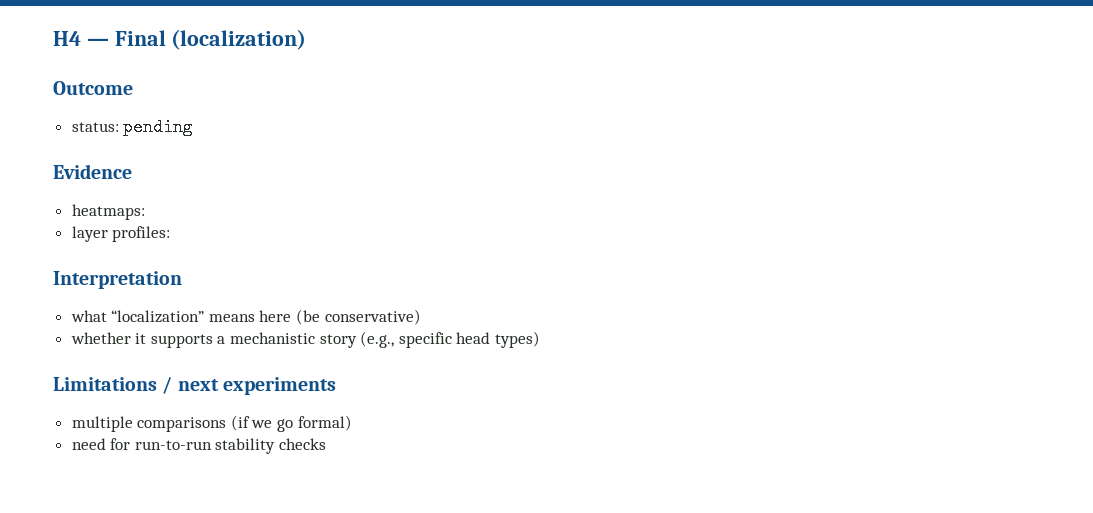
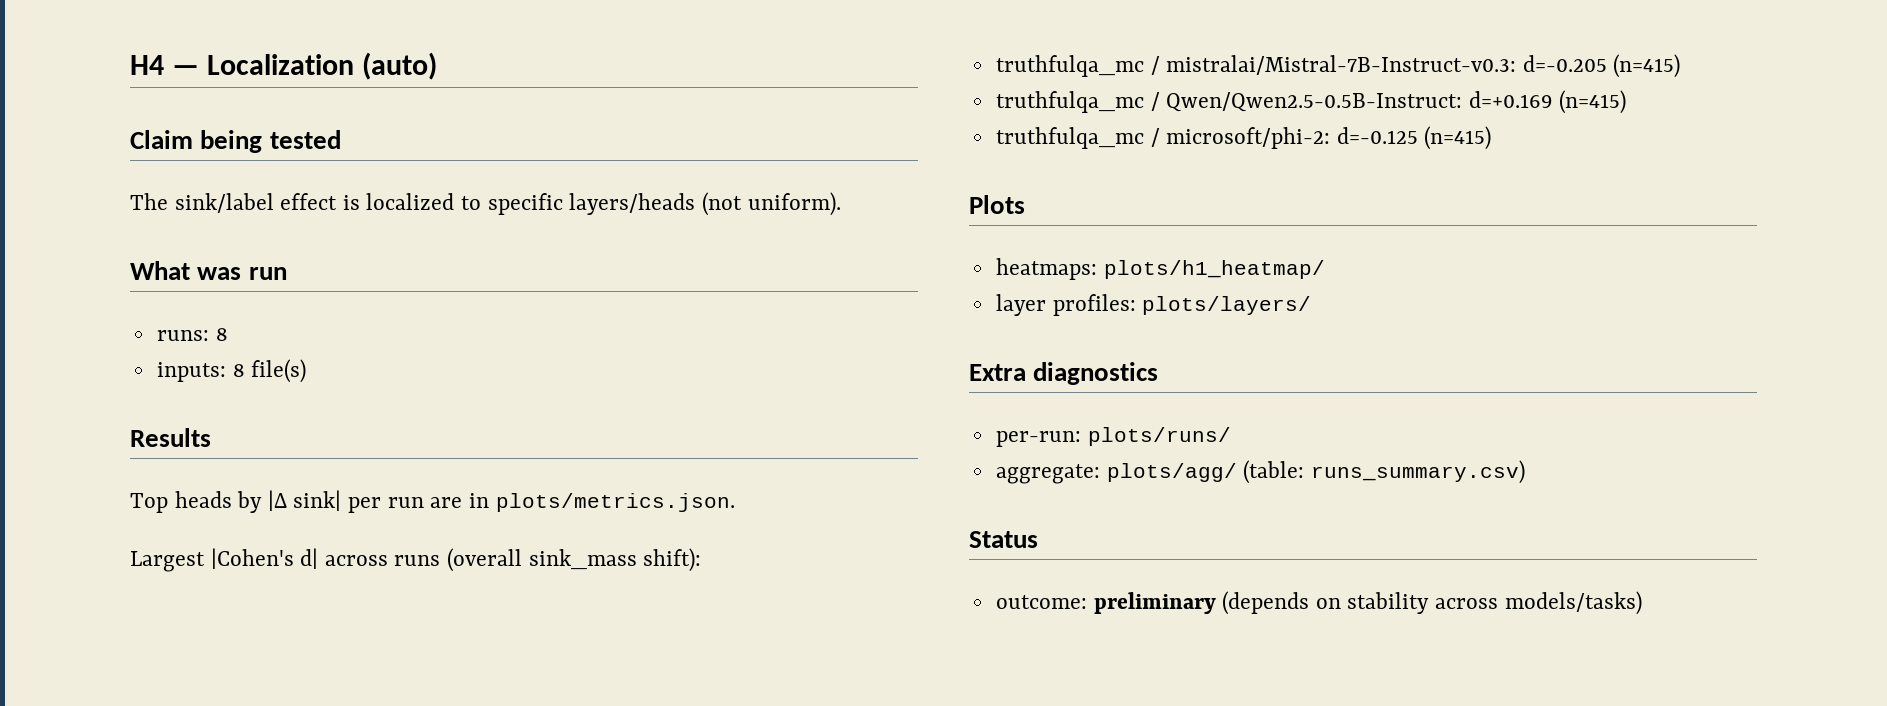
[114,29,307,50] [53,81,133,95] [71,118,194,136] [53,164,132,179] Final (localization) // Outcome // status: pending // Evidence -> [207,52,438,80] [130,130,341,153] [130,192,841,216] [130,261,287,280] [156,328,228,341] [156,359,307,383] [130,428,211,447] [130,490,735,513] [130,548,702,572] [995,54,1681,78] [995,90,1627,114] [995,126,1492,150] [969,195,1025,214] Localization (auto) // Claim being tested // The sink/label effect is localized to specific layers/heads (not uniform). // What was run // runs: 8 // inputs: 8 file(s) // Results // Top heads by |Δ sink| per run are in plots/metrics.json. // Largest |Cohen's d| across runs (overall sink_mass shift): // truthfulqa_mc / mistralai/Mistral-7B-Instruct-v0.3: d=-0.205 (n=415) // truthfulqa_mc / Qwen/Qwen2.5-0.5B-Instruct: d=+0.169 (n=415) // truthfulqa_mc / microsoft/phi-2: d=-0.125 (n=415) // Plots
(145, 212) none -> [1103,260,1325,279] plots/h1_heatmap/
[53,271,182,289] [70,309,421,325] [70,331,541,348] [53,377,337,395] [71,415,352,432] [71,438,327,454] // Interpretation // what “localization” means here (be conservative) // whether it supports a mechanistic story (e.g., specific head types) // Limitations / next experiments // multiple comparisons (if we go formal) // need for run-to-run stability checks -> [1142,296,1312,315] [969,362,1159,385] [995,427,1231,447] [995,460,1525,484] [969,531,1038,548] [995,591,1642,615] plots/layers/ // Extra diagnostics // per-run: plots/runs/ // aggregate: plots/agg/ (table: runs_summary.csv) // Status // outcome: preliminary (depends on stability across models/tasks)

